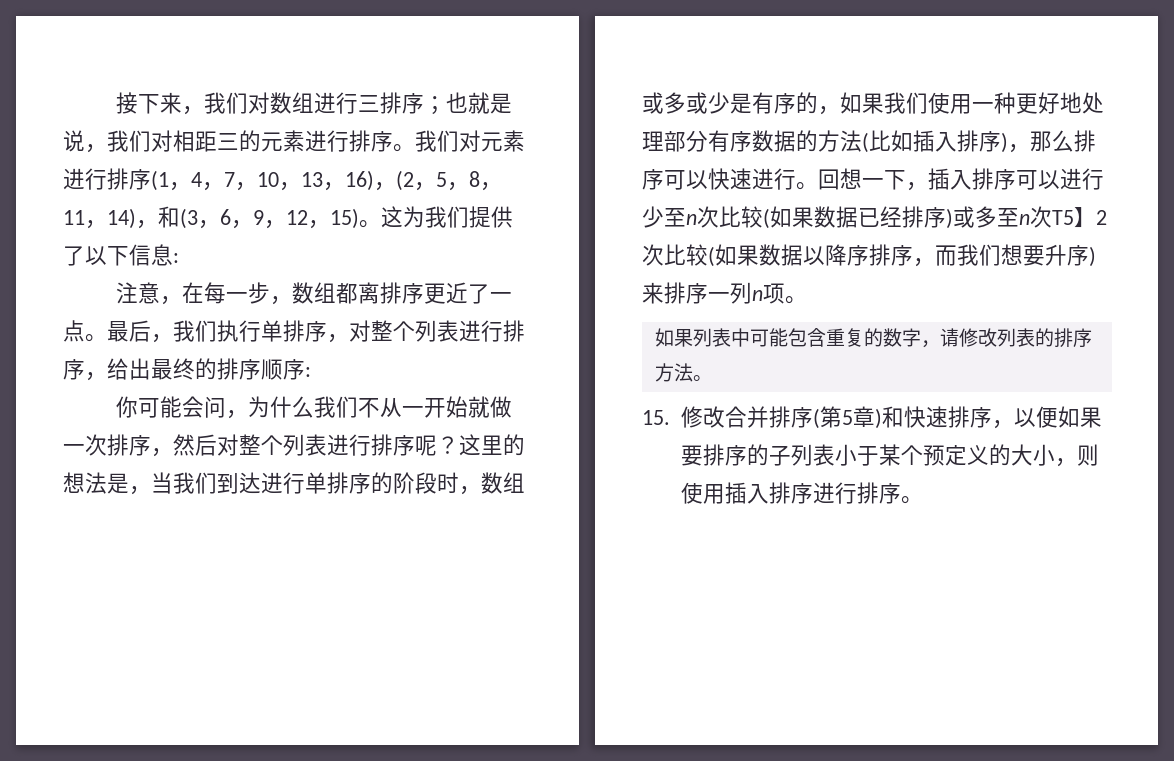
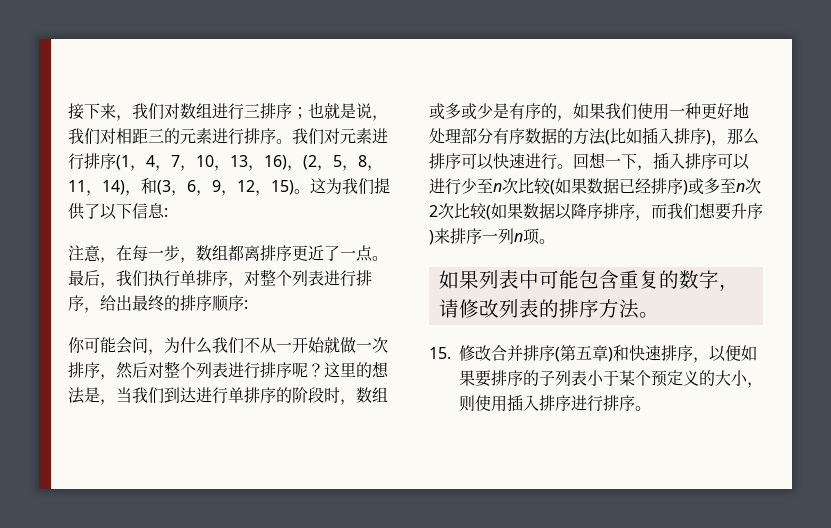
[1052,207,1096,228] T5】 -> (761, 186) none
[841,410,853,425] 5 -> [576,345,592,360] 五

